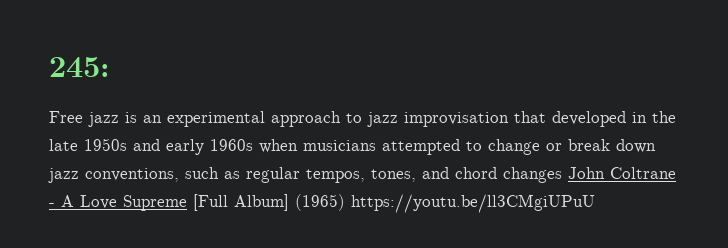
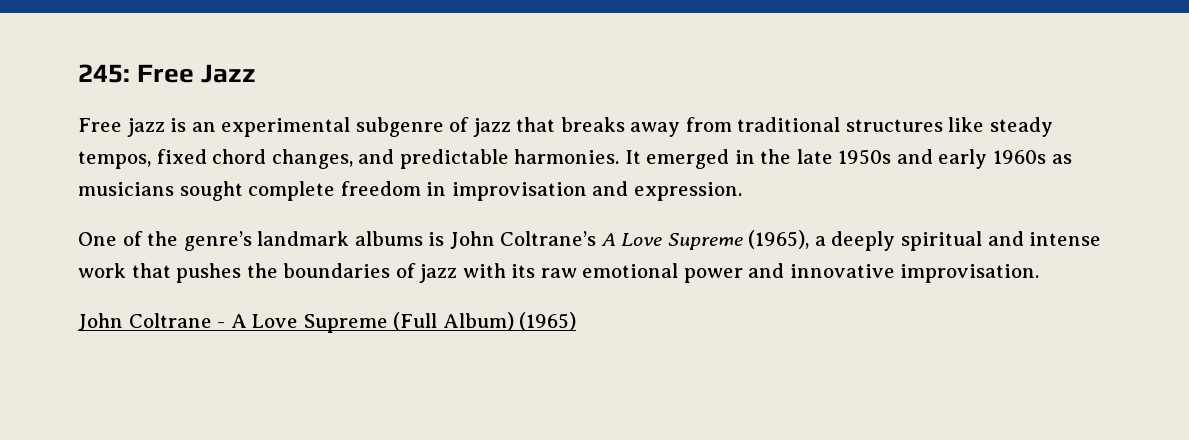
(110, 67) none -> [137,64,257,83] Free Jazz
[271,111,626,127] approach to jazz improvisation that developed -> [355,117,1054,137] [78,149,730,169] subgenre of jazz that breaks away from traditional structures like steady tempos, fixed chord changes, and predictable harmonies. It emerged
[259,139,656,155] [48,167,562,183] when musicians attempted to change or break down jazz conventions, such as regular tempos, tones, and chord changes -> [1051,154,1072,164] [78,181,742,201] [78,230,1102,251] [78,263,1040,283] as musicians sought complete freedom in improvisation and expression. // One of the genre’s landmark albums is John Coltrane’s A Love Supreme (1965), a deeply spiritual and intense work that pushes the boundaries of jazz with its raw emotional power and innovative improvisation. //
[193,194,595,213] [Full Album] (1965) https://youtu.be/ll3CMgiUPuU -> [393,312,577,331] (Full Album) (1965)

